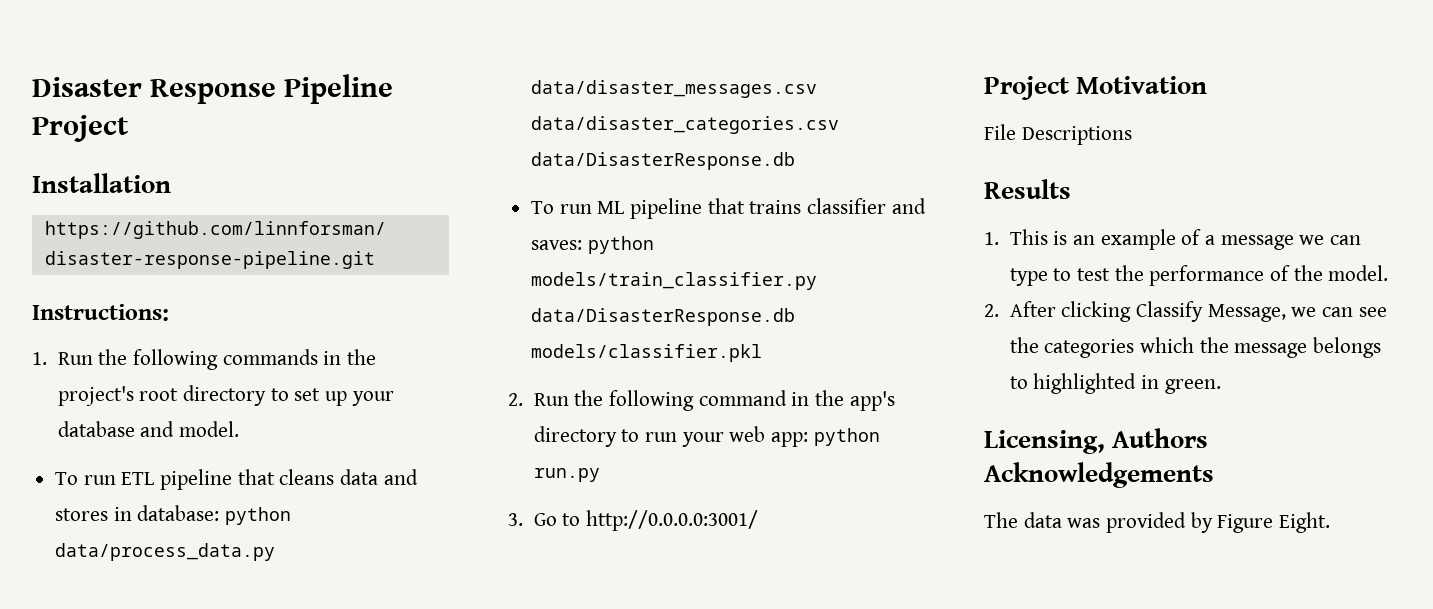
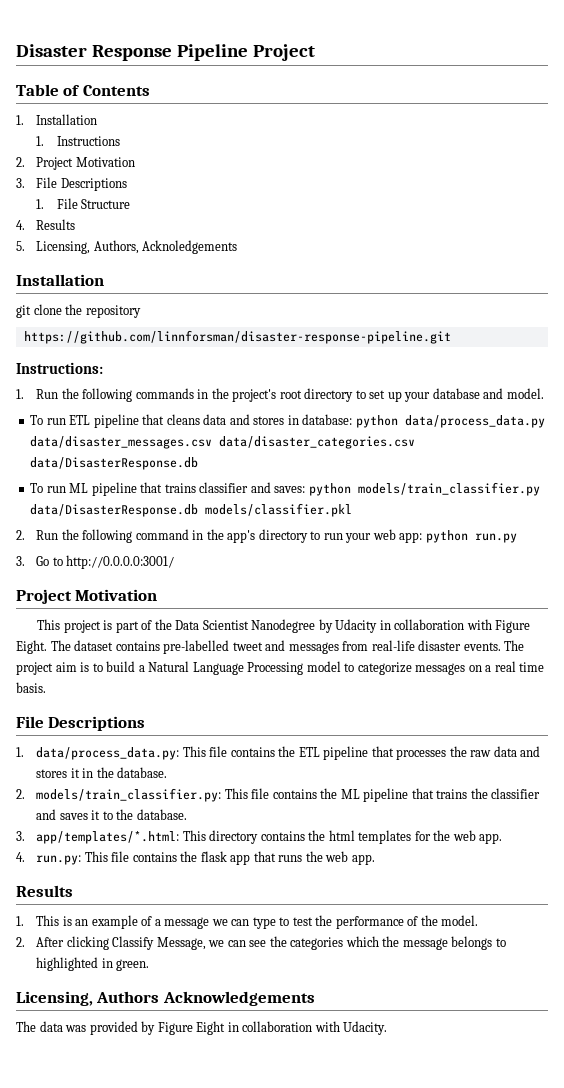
[32,173,171,193] Installation -> [16,84,150,96] [16,114,98,125] [36,136,120,146] [16,157,135,170] [16,177,127,191] [36,198,131,209] [16,219,76,230] [16,240,238,254] [16,274,104,286] [16,304,141,318] Table of Contents // 1. Installation // 1. Instructions // 2. Project Motivation // 3. File Descriptions // 1. File Structure // 4. Results // 5. Licensing, Authors, Acknoledgements // Installation // git clone the repository
[984,124,1132,145] File Descriptions -> [37,619,531,633] [16,640,525,654] [16,661,545,675] [16,682,46,693] [16,716,146,731] [16,746,541,760] [36,767,168,778] [16,788,541,802] [36,809,187,820] [16,830,503,844] [16,851,375,865] This project is part of the Data Scientist Nanodegree by Udacity in collaboration with Figure Eight. The dataset contains pre-labelled tweet and messages from real-life disaster events. The project aim is to build a Natural Language Processing model to categorize messages on a real time basis. // File Descriptions // 1. data/process_data.py: This file contains the ETL pipeline that processes the raw data and stores it in the database. // 2. models/train_classifier.py: This file contains the ML pipeline that trains the classifier and saves it to the database. // 3. app/templates/*.html: This directory contains the html templates for the web app. // 4. run.py: This file contains the flask app that runs the web app.
[1279,512,1331,533] Eight. -> [196,1021,388,1035] Eight in collaboration with Udacity.

